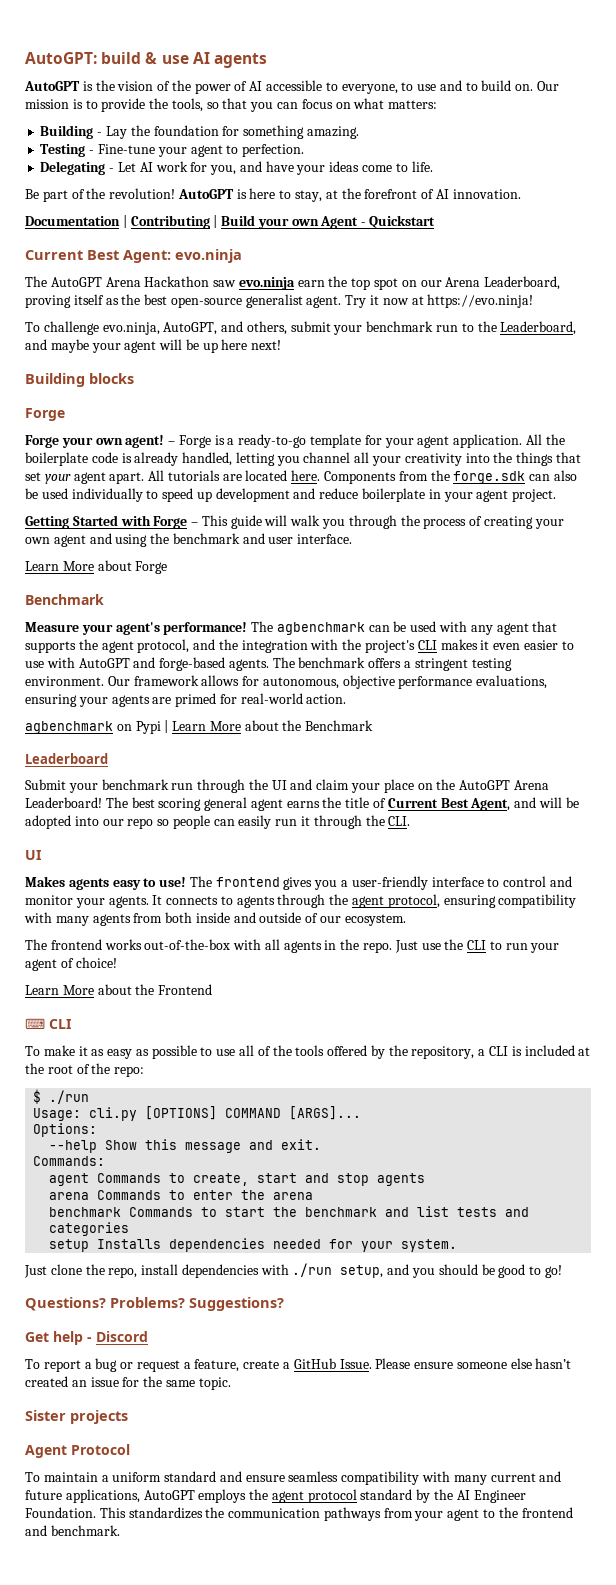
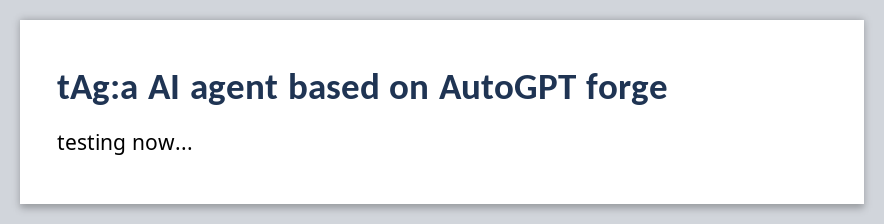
[25,52,267,68] [24,80,560,94] [25,98,438,112] [40,125,359,139] [40,144,305,157] [40,161,433,175] [25,188,521,202] [25,215,436,229] [25,249,242,263] [25,276,561,290] [25,294,534,308] [25,321,577,335] [25,339,282,353] [25,373,134,387] [25,408,65,421] [25,434,565,448] [25,452,581,466] [25,470,577,484] [25,488,557,502] [25,515,564,529] [25,533,353,547] [25,560,168,574] [25,594,104,605] [25,621,558,635] [25,639,574,653] [25,657,512,671] [25,675,548,689] [25,693,347,707] [25,720,374,734] [25,753,108,764] [25,779,549,793] [25,797,579,811] [25,815,411,829] [25,850,41,860] [25,876,572,890] [25,894,577,908] [24,912,406,926] [25,939,560,953] [25,957,117,971] [25,984,213,995] [25,1018,71,1029] [25,1045,591,1059] [25,1063,145,1077] [33,1089,90,1104] [33,1106,362,1121] [33,1123,98,1137] [49,1139,322,1153] [33,1156,106,1166] [49,1173,426,1186] [49,1190,314,1200] [49,1206,530,1217] [49,1222,130,1236] [49,1238,458,1252] [24,1263,562,1278] [25,1297,284,1311] [25,1331,148,1345] [25,1358,572,1372] [25,1376,231,1390] [25,1410,128,1424] [25,1444,130,1458] [25,1471,562,1485] [25,1489,526,1503] [25,1507,573,1521] [25,1525,120,1536] AutoGPT: build & use AI agents // AutoGPT is the vision of the power of AI accessible to everyone, to use and to build on. Our mission is to provide the tools, so that you can focus on what matters: // Building - Lay the foundation for something amazing. // Testing - Fine-tune your agent to perfection. // Delegating - Let AI work for you, and have your ideas come to life. // Be part of the revolution! AutoGPT is here to stay, at the forefront of AI innovation. // Documentation | Contributing | Build your own Agent - Quickstart // Current Best Agent: evo.ninja // The AutoGPT Arena Hackathon saw evo.ninja earn the top spot on our Arena Leaderboard, proving itself as the best open-source generalist agent. Try it now at https://evo.ninja! // To challenge evo.ninja, AutoGPT, and others, submit your benchmark run to the Leaderboard, and maybe your agent will be up here next! // Building blocks // Forge // Forge your own agent! – Forge is a ready-to-go template for your agent application. All the boilerplate code is already handled, letting you channel all your creativity into the things that set your agent apart. All tutorials are located here. Components from the forge.sdk can also be used individually to speed up development and reduce boilerplate in your agent project. // Getting Started with Forge – This guide will walk you through the process of creating your own agent and using the benchmark and user interface. // Learn More about Forge // Benchmark // Measure your agent's performance! The agbenchmark can be used with any agent that supports the agent protocol, and the integration with the project's CLI makes it even easier to use with AutoGPT and forge-based agents. The benchmark offers a stringent testing environment. Our framework allows for autonomous, objective performance evaluations, ensuring your agents are primed for real-world action. // agbenchmark on Pypi | Learn More about the Benchmark // Leaderboard // Submit your benchmark run through the UI and claim your place on the AutoGPT Arena Leaderboard! The best scoring general agent earns the title of Current Best Agent, and will be adopted into our repo so people can easily run it through the CLI. // UI // Makes agents easy to use! The frontend gives you a user-friendly interface to control and monitor your agents. It connects to agents through the agent protocol, ensuring compatibility with many agents from both inside and outside of our ecosystem. // The frontend works out-of-the-box with all agents in the repo. Just use the CLI to run your agent of choice! // Learn More about the Frontend // ⌨ CLI // To make it as easy as possible to use all of the tools offered by the repository, a CLI is included at the root of the repo: // $ ./run // Usage: cli.py [OPTIONS] COMMAND [ARGS]... // Options: // --help Show this message and exit. // Commands: // agent Commands to create, start and stop agents // arena Commands to enter the arena // benchmark Commands to start the benchmark and list tests and categories // setup Installs dependencies needed for your system. // Just clone the repo, install dependencies with ./run setup, and you should be good to go! // Questions? Problems? Suggestions? // Get help - Discord // To report a bug or request a feature, create a GitHub Issue. Please ensure someone else hasn’t created an issue for the same topic. // Sister projects // Agent Protocol // To maintain a uniform standard and ensure seamless compatibility with many current and future applications, AutoGPT employs the agent protocol standard by the AI Engineer Foundation. This standardizes the communication pathways from your agent to the frontend and benchmark. -> [57,73,669,105] [57,134,193,155] tAg:a AI agent based on AutoGPT forge // testing now...

